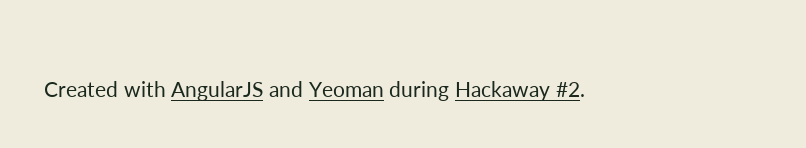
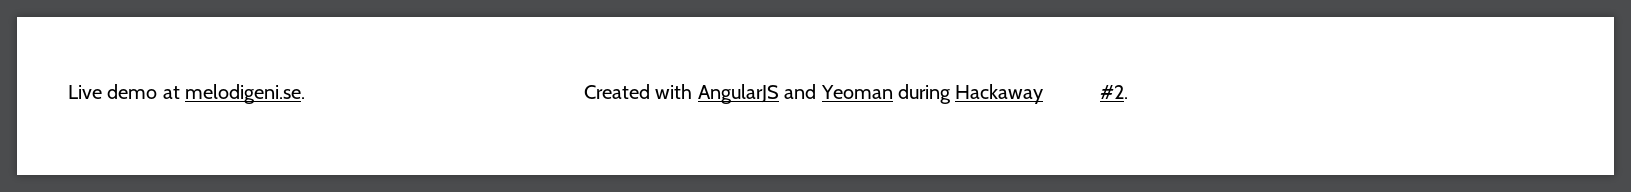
(44, 89) none -> [68,84,306,104] Live demo at melodigeni.se. //

